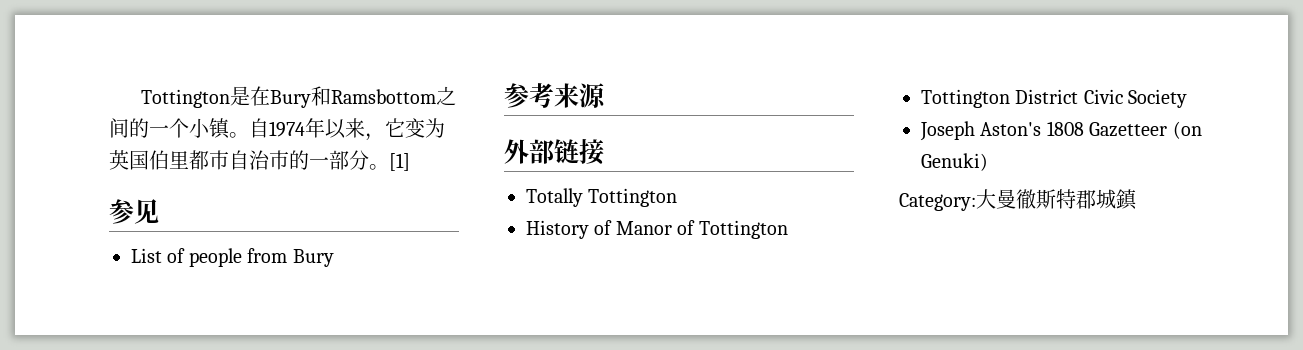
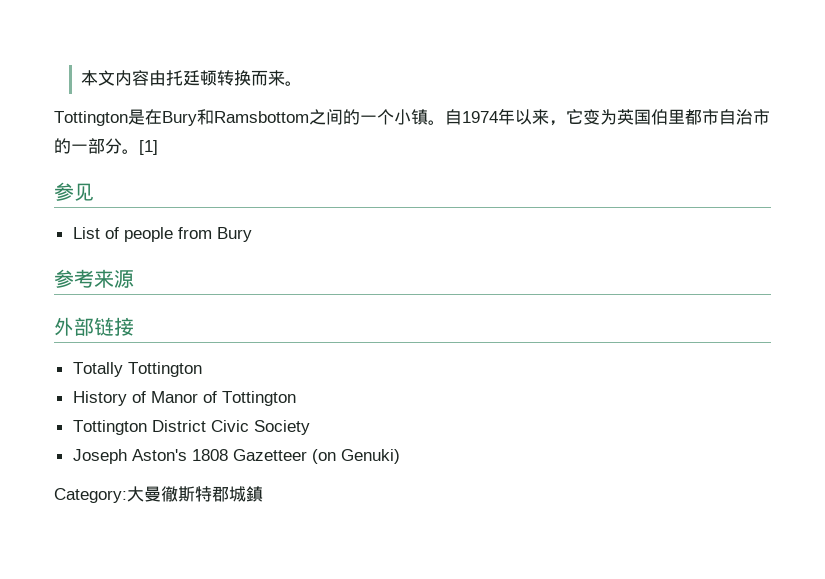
(140, 98) none -> [81,70,303,86] 本文内容由托廷顿转换而来。 //

